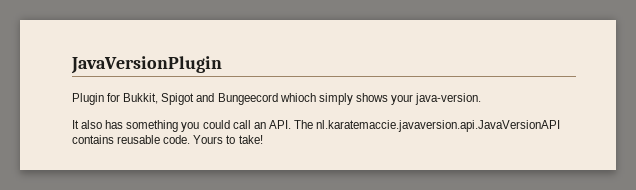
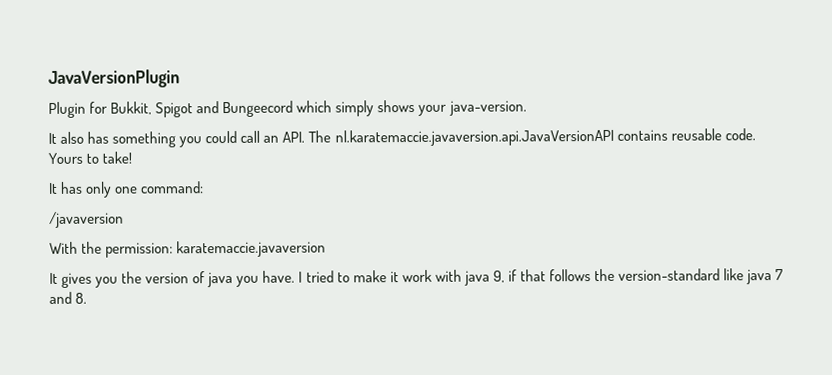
[279,93,316,102] whioch -> [296,100,333,113] which
(263, 139) none -> [48,181,205,198] [49,211,124,228] [49,240,327,258] [49,268,784,288] [49,291,88,304] // It has only one command: // /javaversion // With the permission: karatemaccie.javaversion // It gives you the version of java you have. I tried to make it work with java 9, if that follows the version-standard like java 7 and 8.

